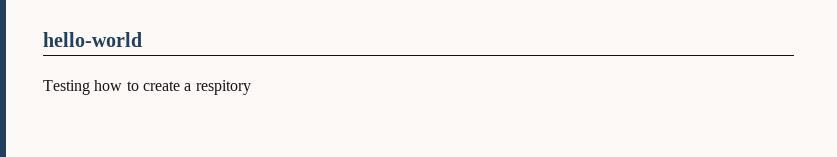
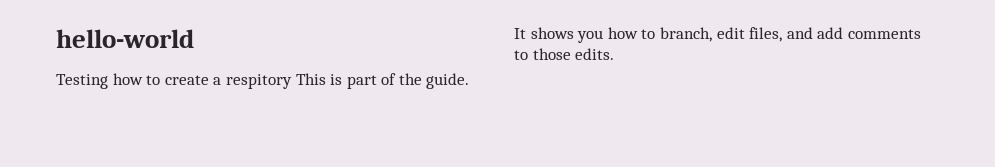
(251, 87) none -> [295,73,470,89] [514,27,921,43] [514,48,615,60] This is part of the guide. It shows you how to branch, edit files, and add comments to those edits.

